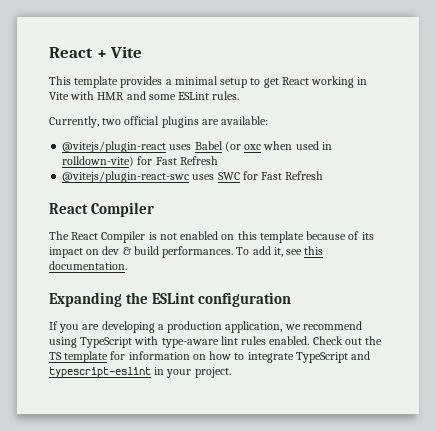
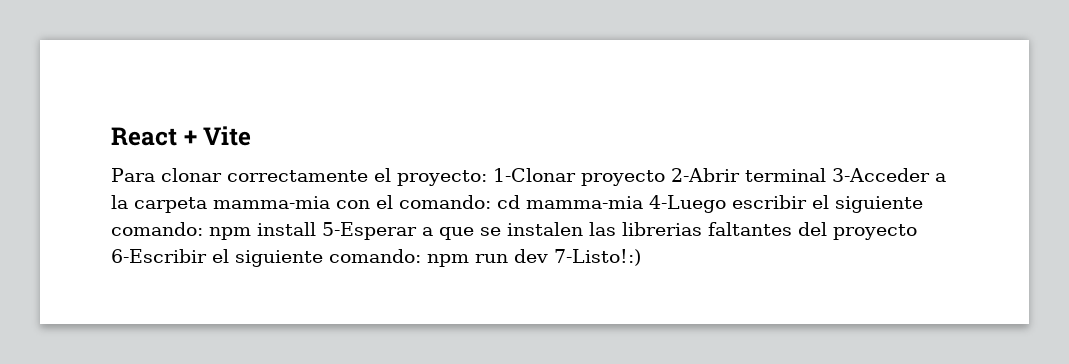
[49,76,368,88] [49,91,240,100] [49,116,269,128] [62,141,332,153] [62,156,218,167] [62,171,324,183] [49,202,155,217] [49,231,374,243] [49,246,324,258] [49,261,127,270] [49,292,292,307] [49,321,362,333] [49,336,383,348] [49,351,371,363] [49,367,231,378] This template provides a minimal setup to get React working in Vite with HMR and some ESLint rules. // Currently, two official plugins are available: // @vitejs/plugin-react uses Babel (or oxc when used in rolldown-vite) for Fast Refresh // @vitejs/plugin-react-swc uses SWC for Fast Refresh // React Compiler // The React Compiler is not enabled on this template because of its impact on dev & build performances. To add it, see this documentation. // Expanding the ESLint configuration // If you are developing a production application, we recommend using TypeScript with type-aware lint rules enabled. Check out the TS template for information on how to integrate TypeScript and typescript-eslint in your project. -> [111,168,946,186] [111,195,923,213] [111,222,917,240] [111,249,641,267] Para clonar correctamente el proyecto: 1-Clonar proyecto 2-Abrir terminal 3-Acceder a la carpeta mamma-mia con el comando: cd mamma-mia 4-Luego escribir el siguiente comando: npm install 5-Esperar a que se instalen las librerias faltantes del proyecto 6-Escribir el siguiente comando: npm run dev 7-Listo!:)

